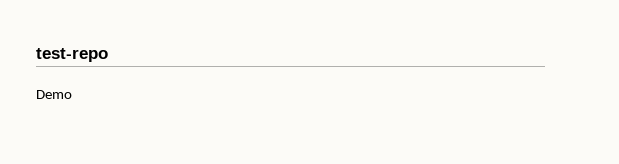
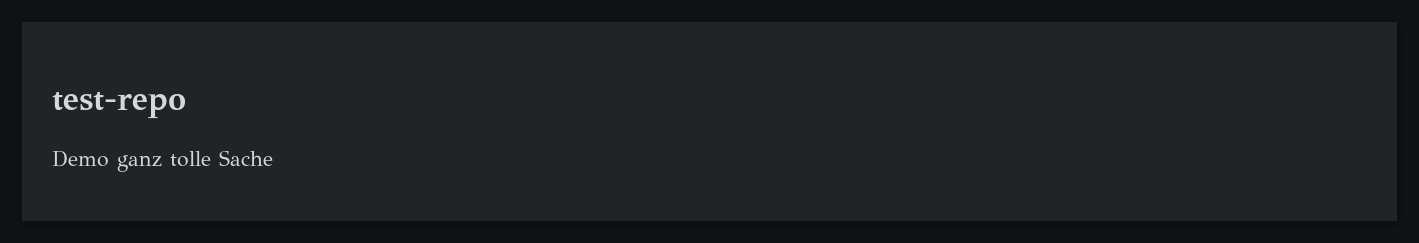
(72, 94) none -> [117,150,273,172] ganz tolle Sache

